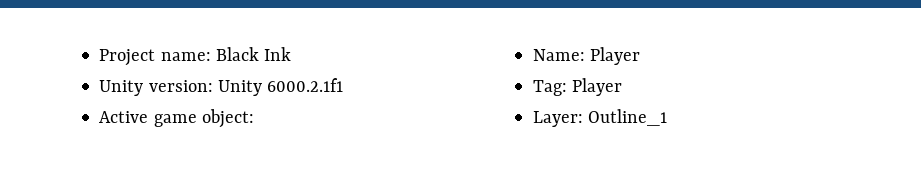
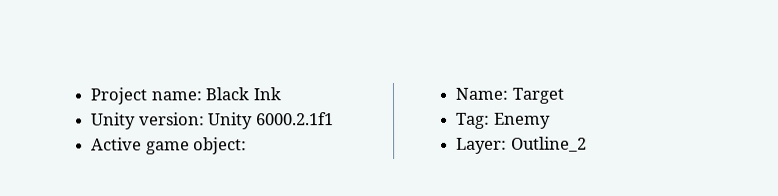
[589,47,640,65] Player -> [511,87,565,104] Target
[571,78,622,96] Player -> [493,112,551,129] Enemy
[587,109,667,126] Outline_1 -> [510,136,587,152] Outline_2

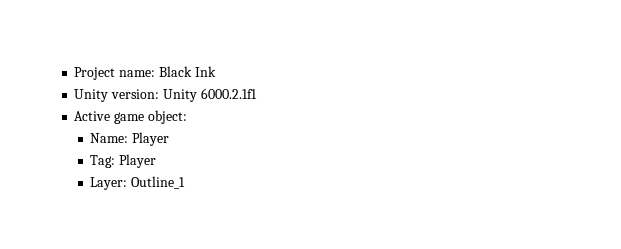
[511,87,565,104] Target -> [132,132,170,146] Player
[493,112,551,129] Enemy -> [119,154,157,168] Player
[510,136,587,152] Outline_2 -> [131,176,186,189] Outline_1

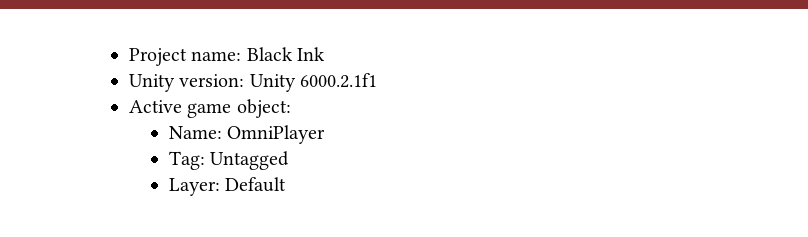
[132,132,170,146] Player -> [226,125,325,144] OmniPlayer
[119,154,157,168] Player -> [209,151,289,170] Untagged
[131,176,186,189] Outline_1 -> [224,177,286,192] Default

